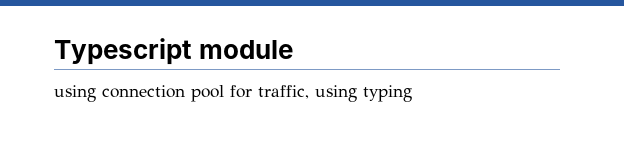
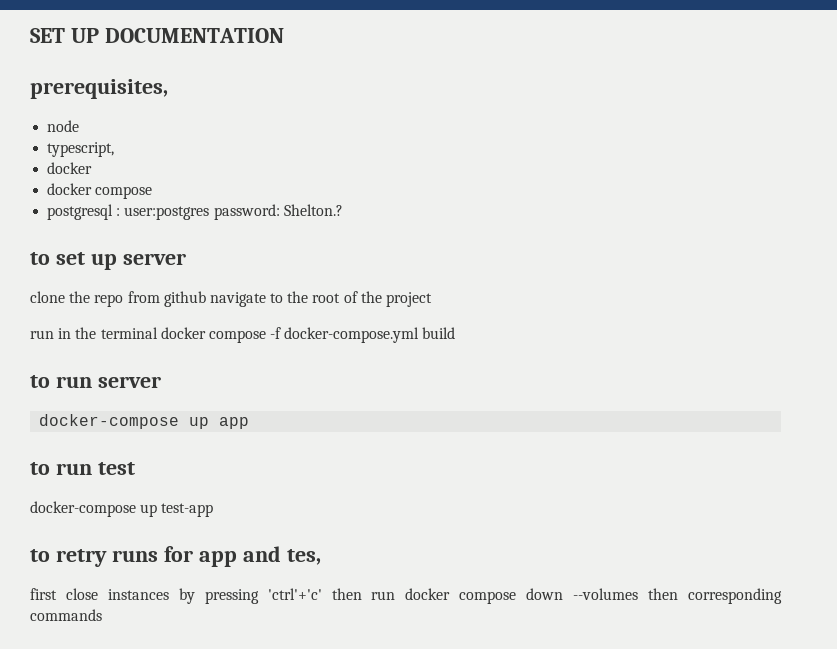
[54,38,294,65] [54,85,412,102] Typescript module // using connection pool for traffic, using typing -> [30,28,284,43] [30,79,168,99] [47,120,80,132] [47,142,115,157] [47,162,93,174] [47,183,153,199] [47,204,343,220] [30,252,186,270] [30,291,433,307] [30,327,456,343] [30,375,161,388] [39,414,250,429] [30,462,135,475] [30,501,214,517] [30,546,321,567] [30,588,782,604] [30,609,102,621] SET UP DOCUMENTATION // prerequisites, // node // typescript, // docker // docker compose // postgresql : user:postgres password: Shelton.? // to set up server // clone the repo from github navigate to the root of the project // run in the terminal docker compose -f docker-compose.yml build // to run server // docker-compose up app // to run test // docker-compose up test-app // to retry runs for app and tes, // first close instances by pressing 'ctrl'+'c' then run docker compose down --volumes then corresponding commands

